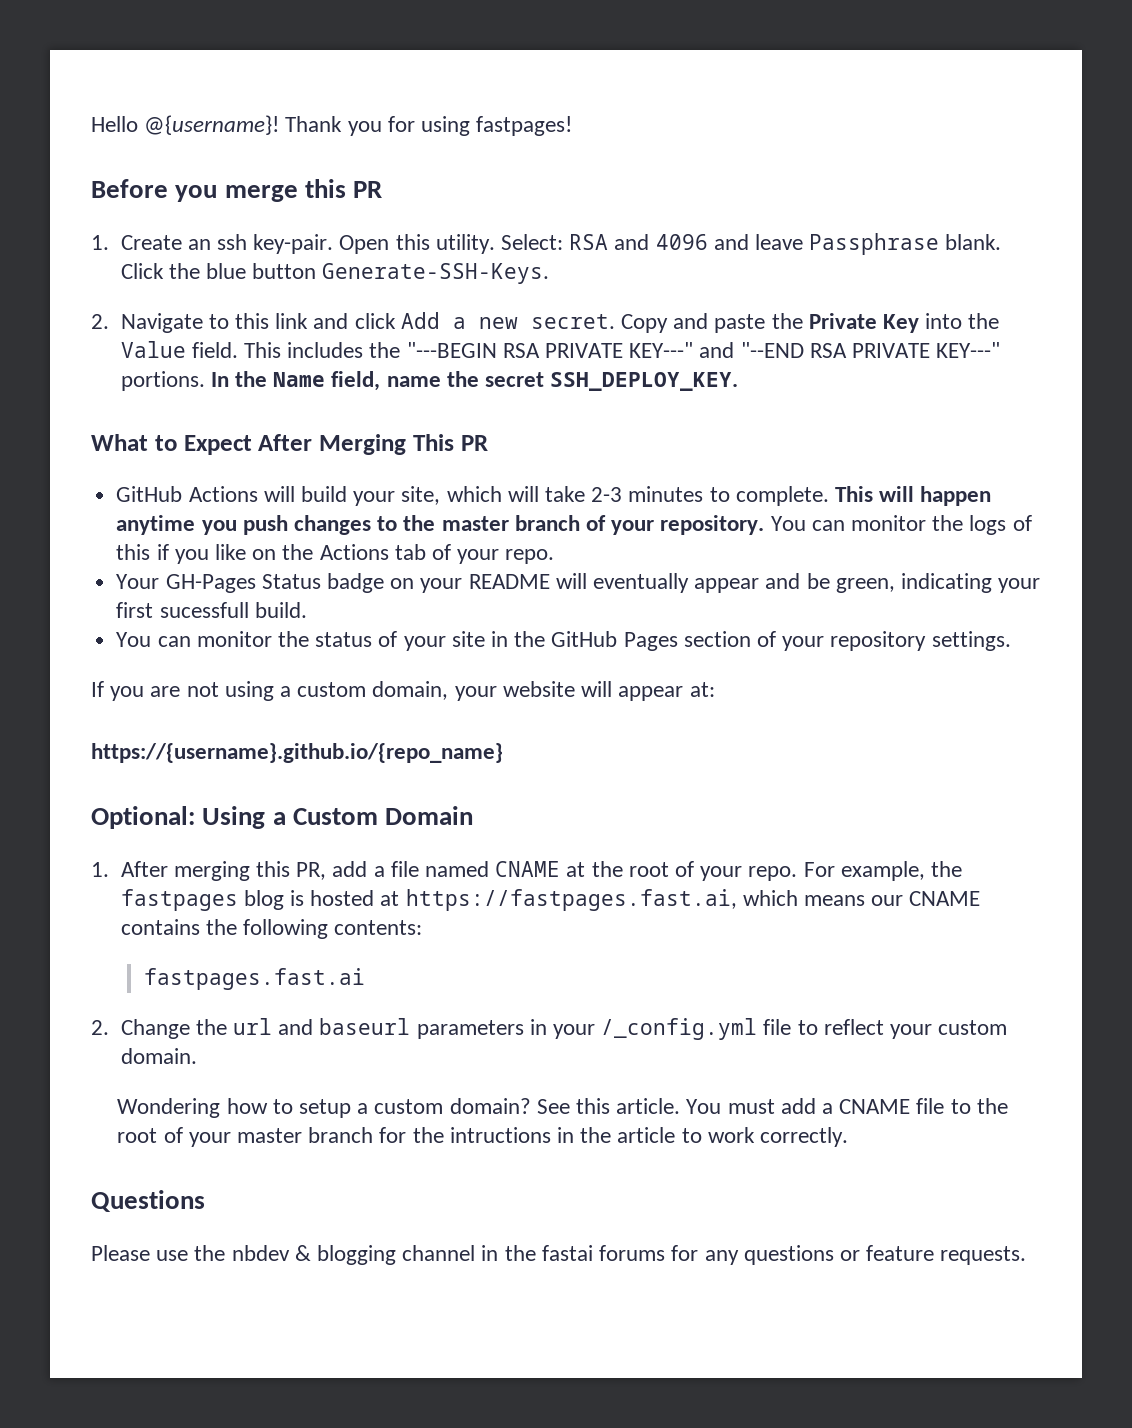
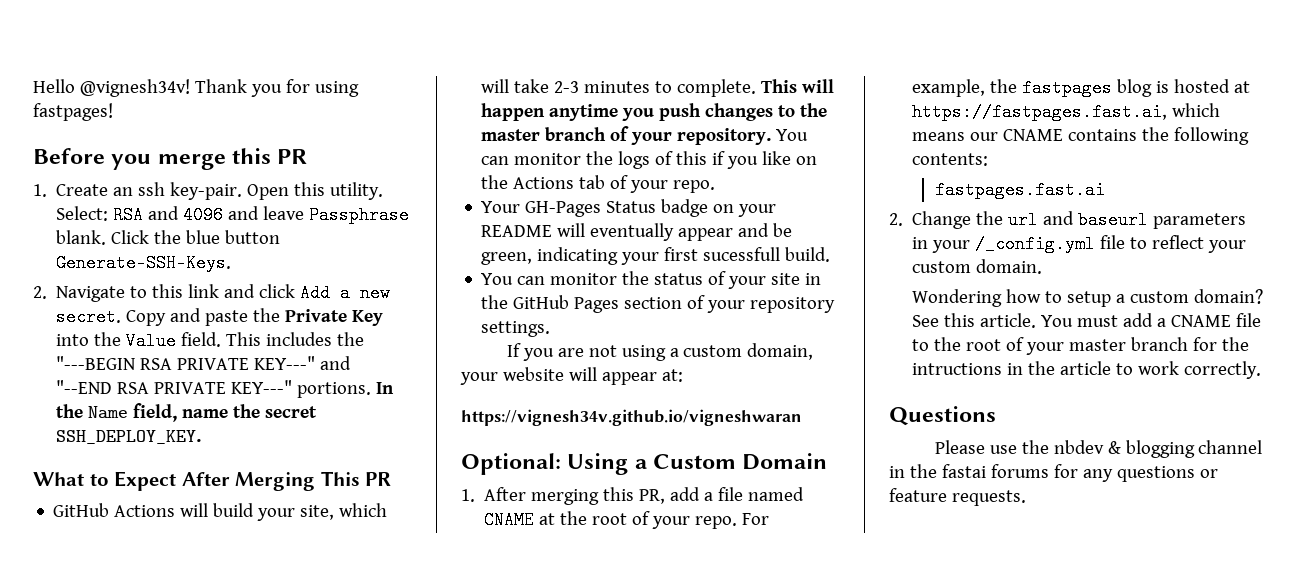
[144,115,280,135] @{username}! -> [79,79,190,97] @vignesh34v!
[91,743,503,763] https://{username}.github.io/{repo_name} -> [461,409,802,426] https://vignesh34v.github.io/vigneshwaran

